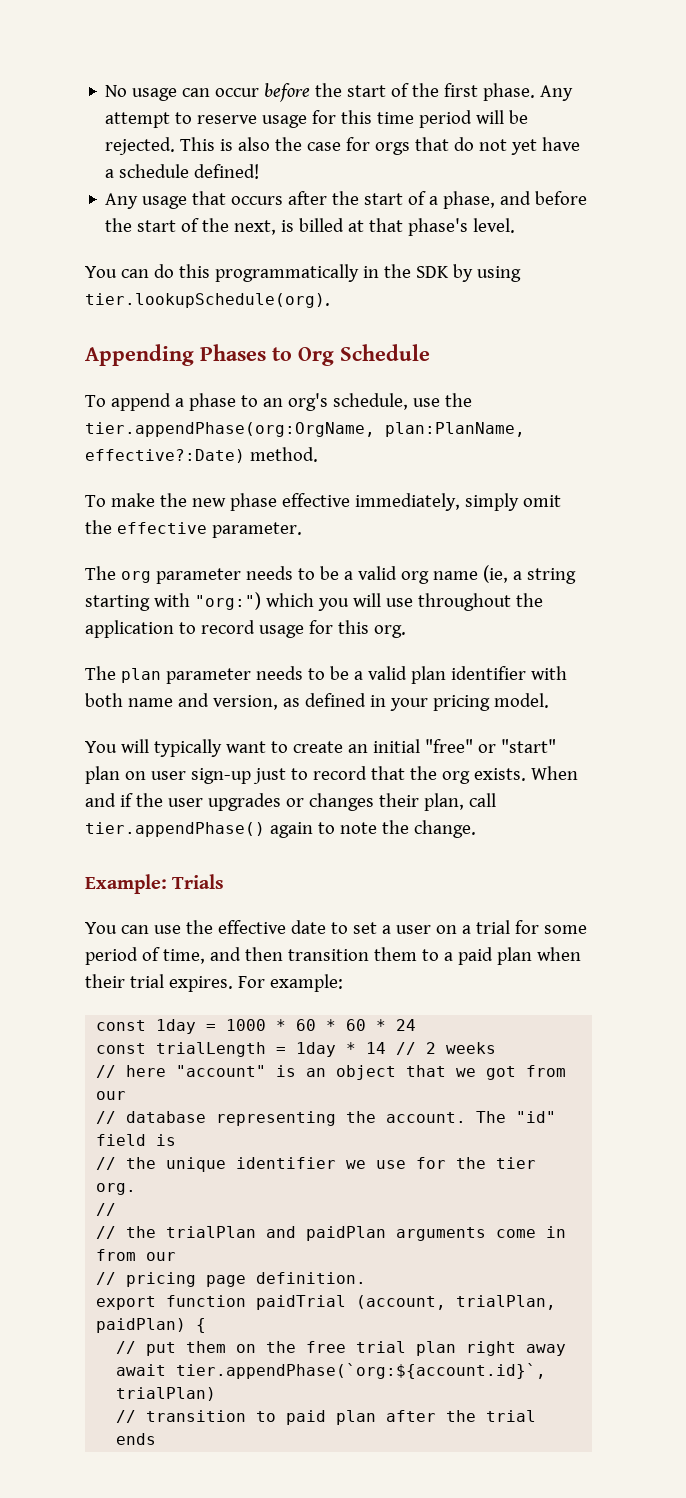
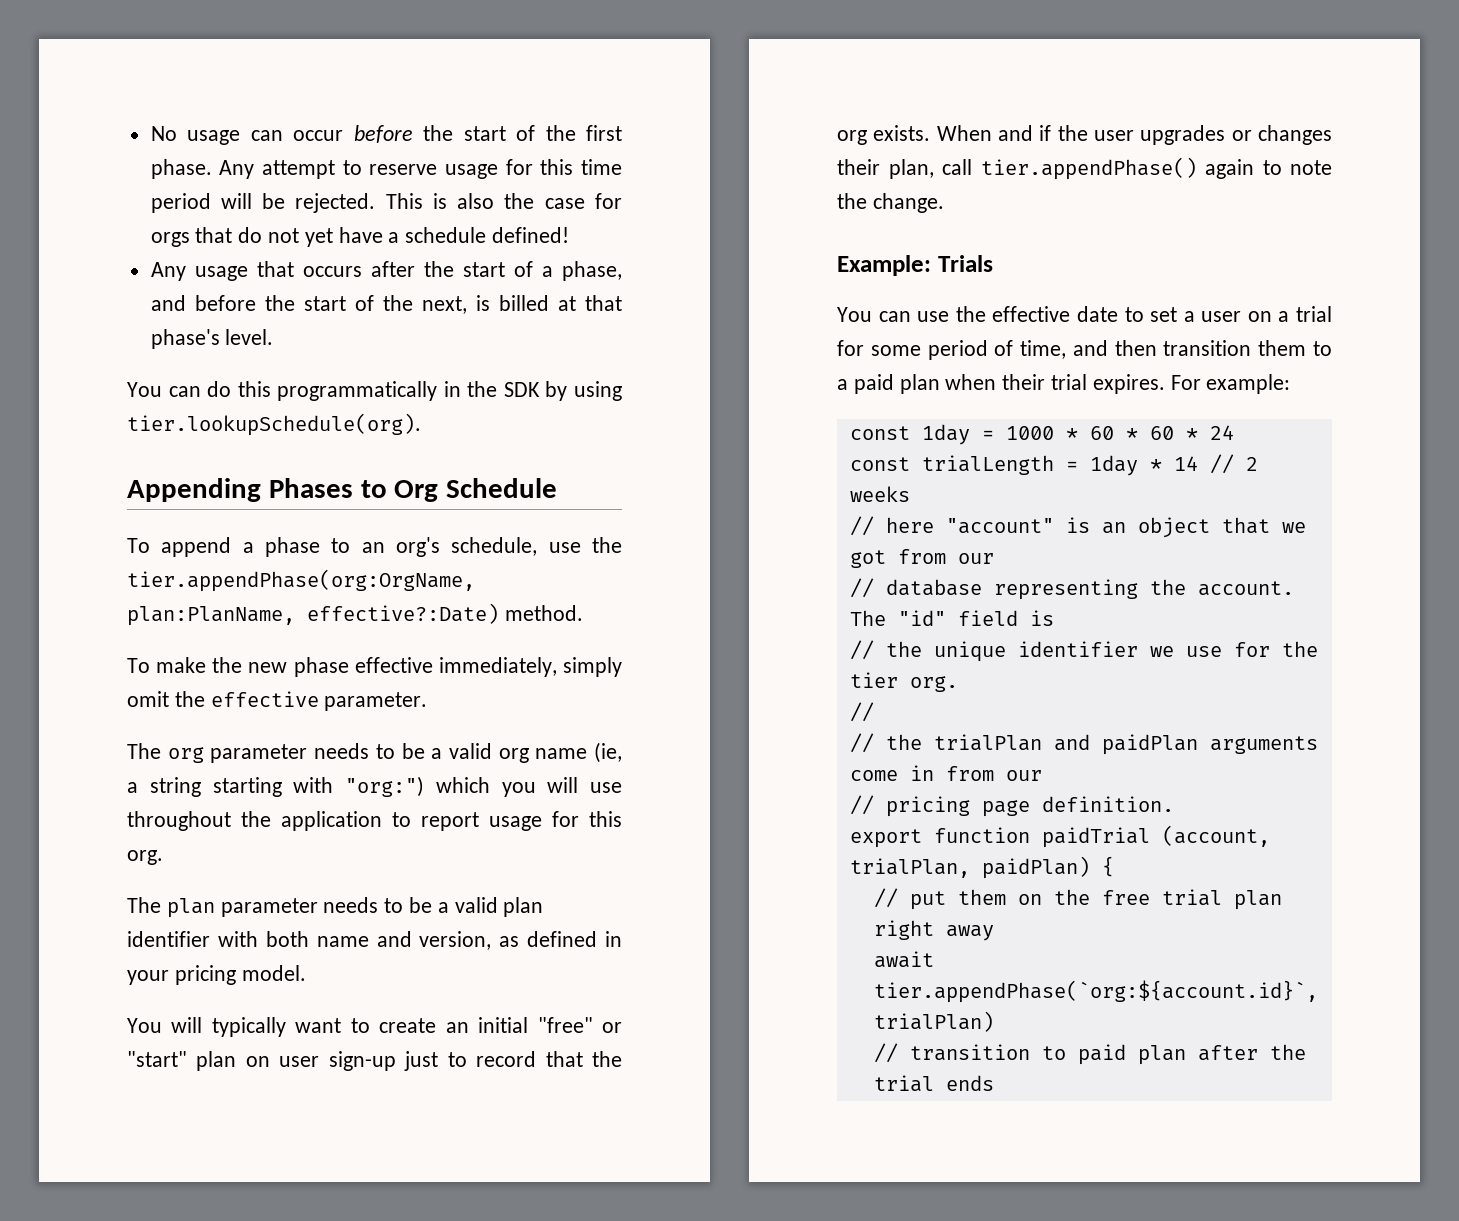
[200,620,255,634] record -> [421,812,479,831] report

